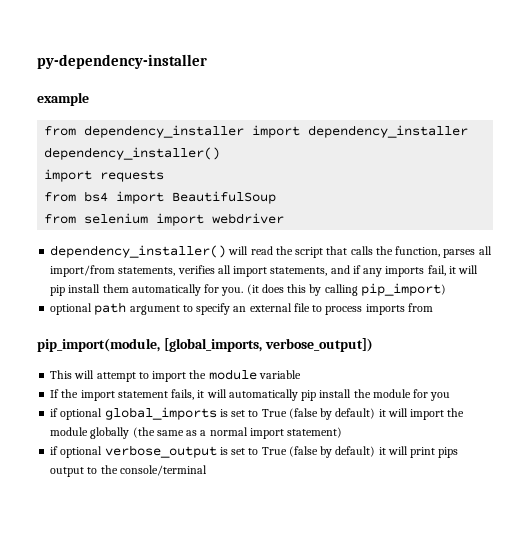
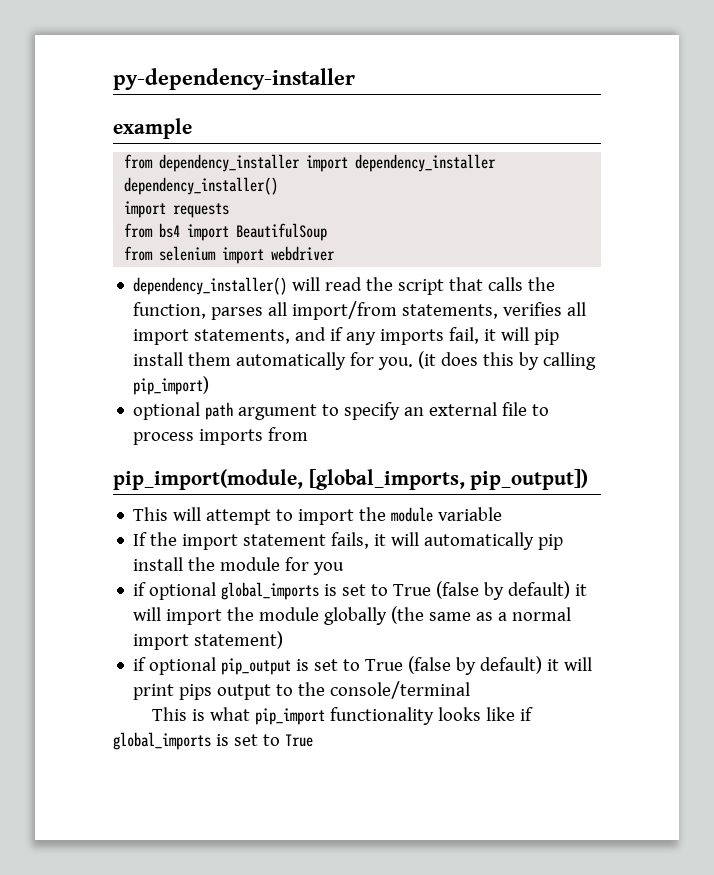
[264,338,373,352] verbose_output]) -> [470,469,589,490] pip_output])
[104,445,217,458] verbose_output -> [221,658,292,675] pip_output
(207, 470) none -> [152,707,534,725] [113,732,313,750] // This is what pip_import functionality looks like if global_imports is set to True

